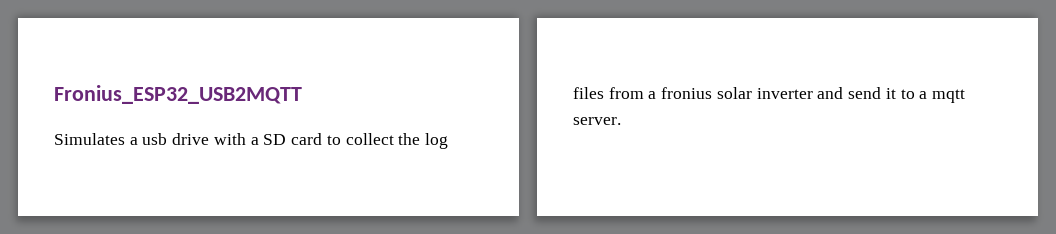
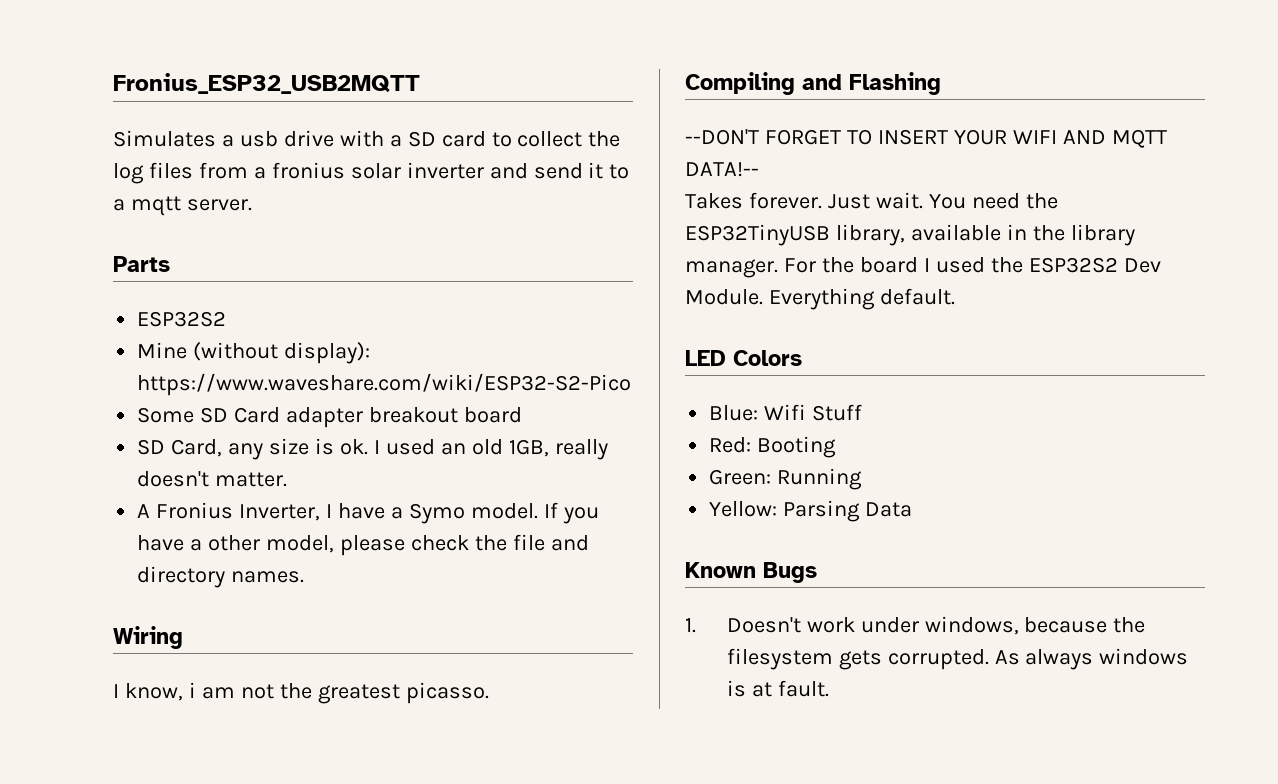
(621, 121) none -> [113,256,170,272] [137,311,227,327] [137,342,371,364] [137,373,632,396] [137,407,522,428] [137,438,608,460] [137,471,288,487] [137,502,599,524] [137,534,589,556] [137,566,305,588] [113,626,183,649] [113,682,489,704] [685,72,941,95] [685,129,1167,148] [685,162,759,177] [685,192,1058,209] [685,224,1135,246] [685,257,1161,278] [685,288,955,310] [685,350,802,366] [709,404,863,421] [709,436,837,458] [709,468,863,490] [709,500,913,522] [685,562,817,583] [685,616,1146,635] [726,648,1189,670] [726,680,829,697] // Parts // ESP32S2 // Mine (without display): https://www.waveshare.com/wiki/ESP32-S2-Pico // Some SD Card adapter breakout board // SD Card, any size is ok. I used an old 1GB, really doesn't matter. // A Fronius Inverter, I have a Symo model. If you have a other model, please check the file and directory names. // Wiring // I know, i am not the greatest picasso. // Compiling and Flashing // --DON'T FORGET TO INSERT YOUR WIFI AND MQTT DATA!-- // Takes forever. Just wait. You need the ESP32TinyUSB library, available in the library manager. For the board I used the ESP32S2 Dev Module. Everything default. // LED Colors // Blue: Wifi Stuff // Red: Booting // Green: Running // Yellow: Parsing Data // Known Bugs // 1. Doesn't work under windows, because the filesystem gets corrupted. As always windows is at fault.

